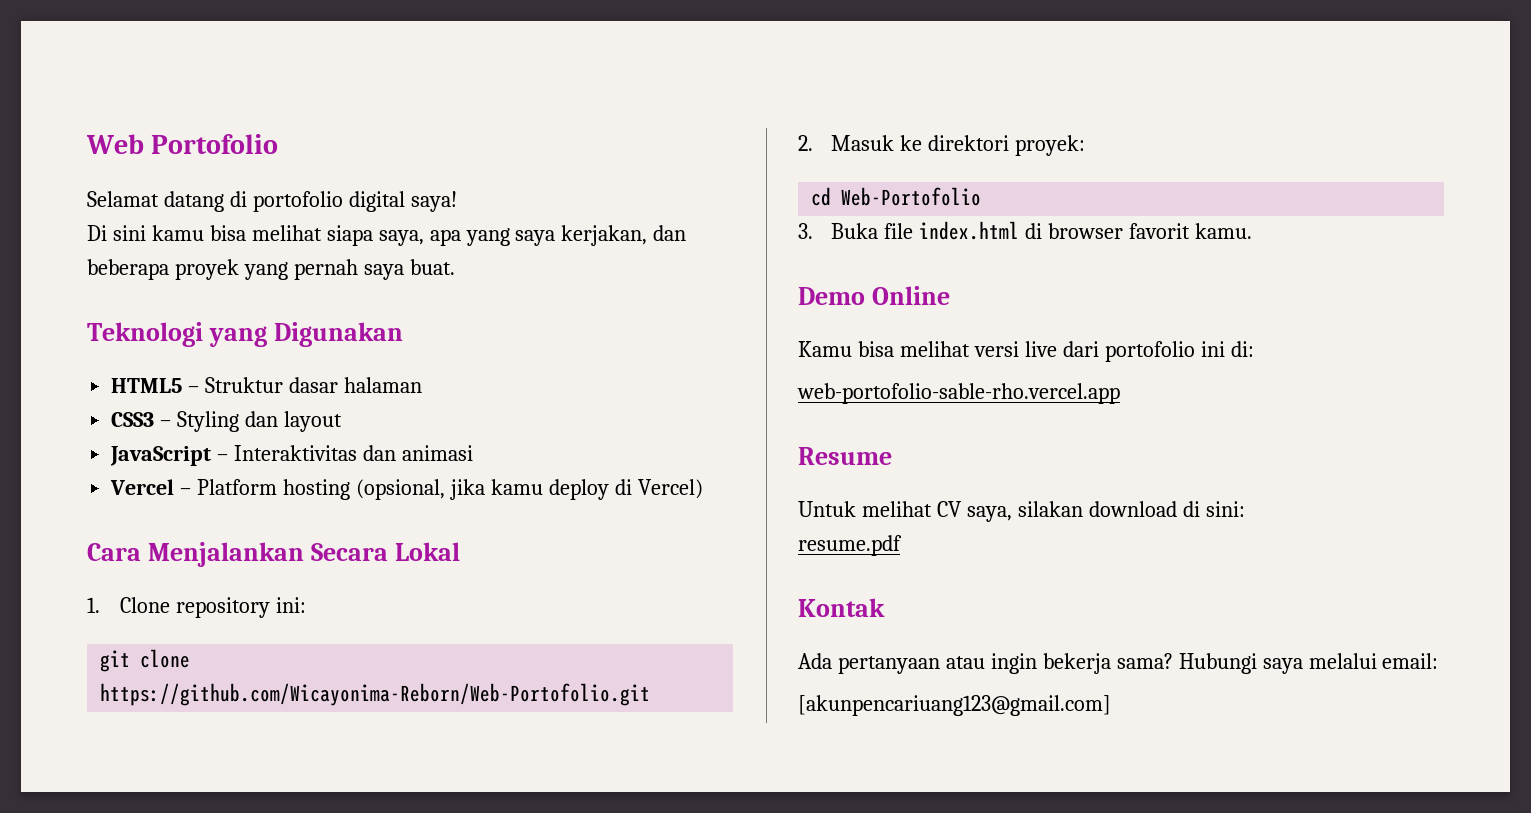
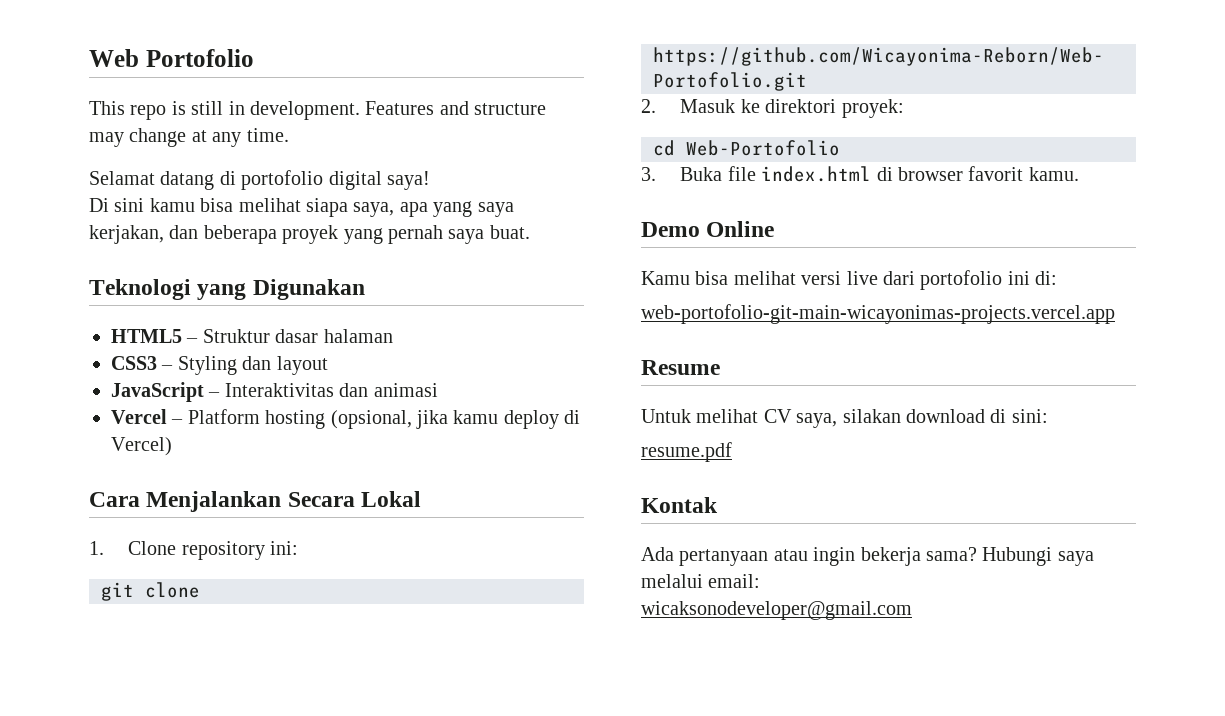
(279, 144) none -> [89,101,547,120] [89,128,289,147] // This repo is still in development. Features and structure may change at any time.
[797,383,1120,404] web-portofolio-sable-rho.vercel.app -> [641,304,1115,324] web-portofolio-git-main-wicayonimas-projects.vercel.app
[798,695,1111,716] [akunpencariuang123@gmail.com] -> [641,601,912,620] wicaksonodeveloper@gmail.com

